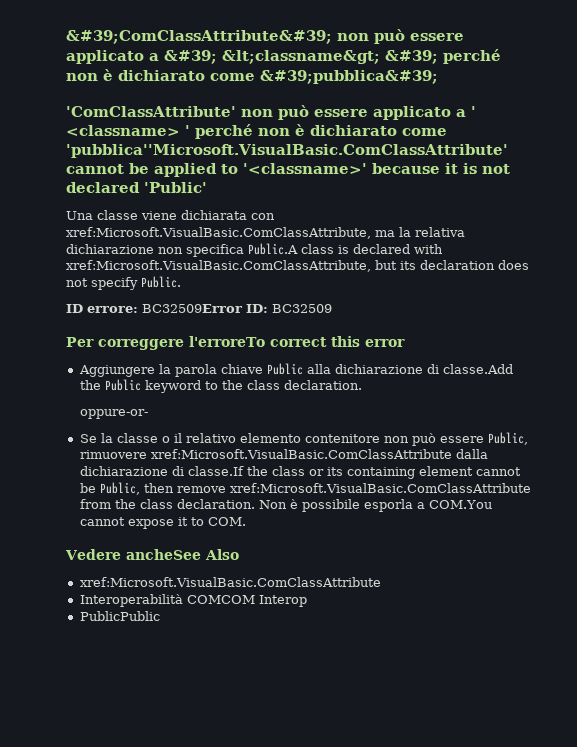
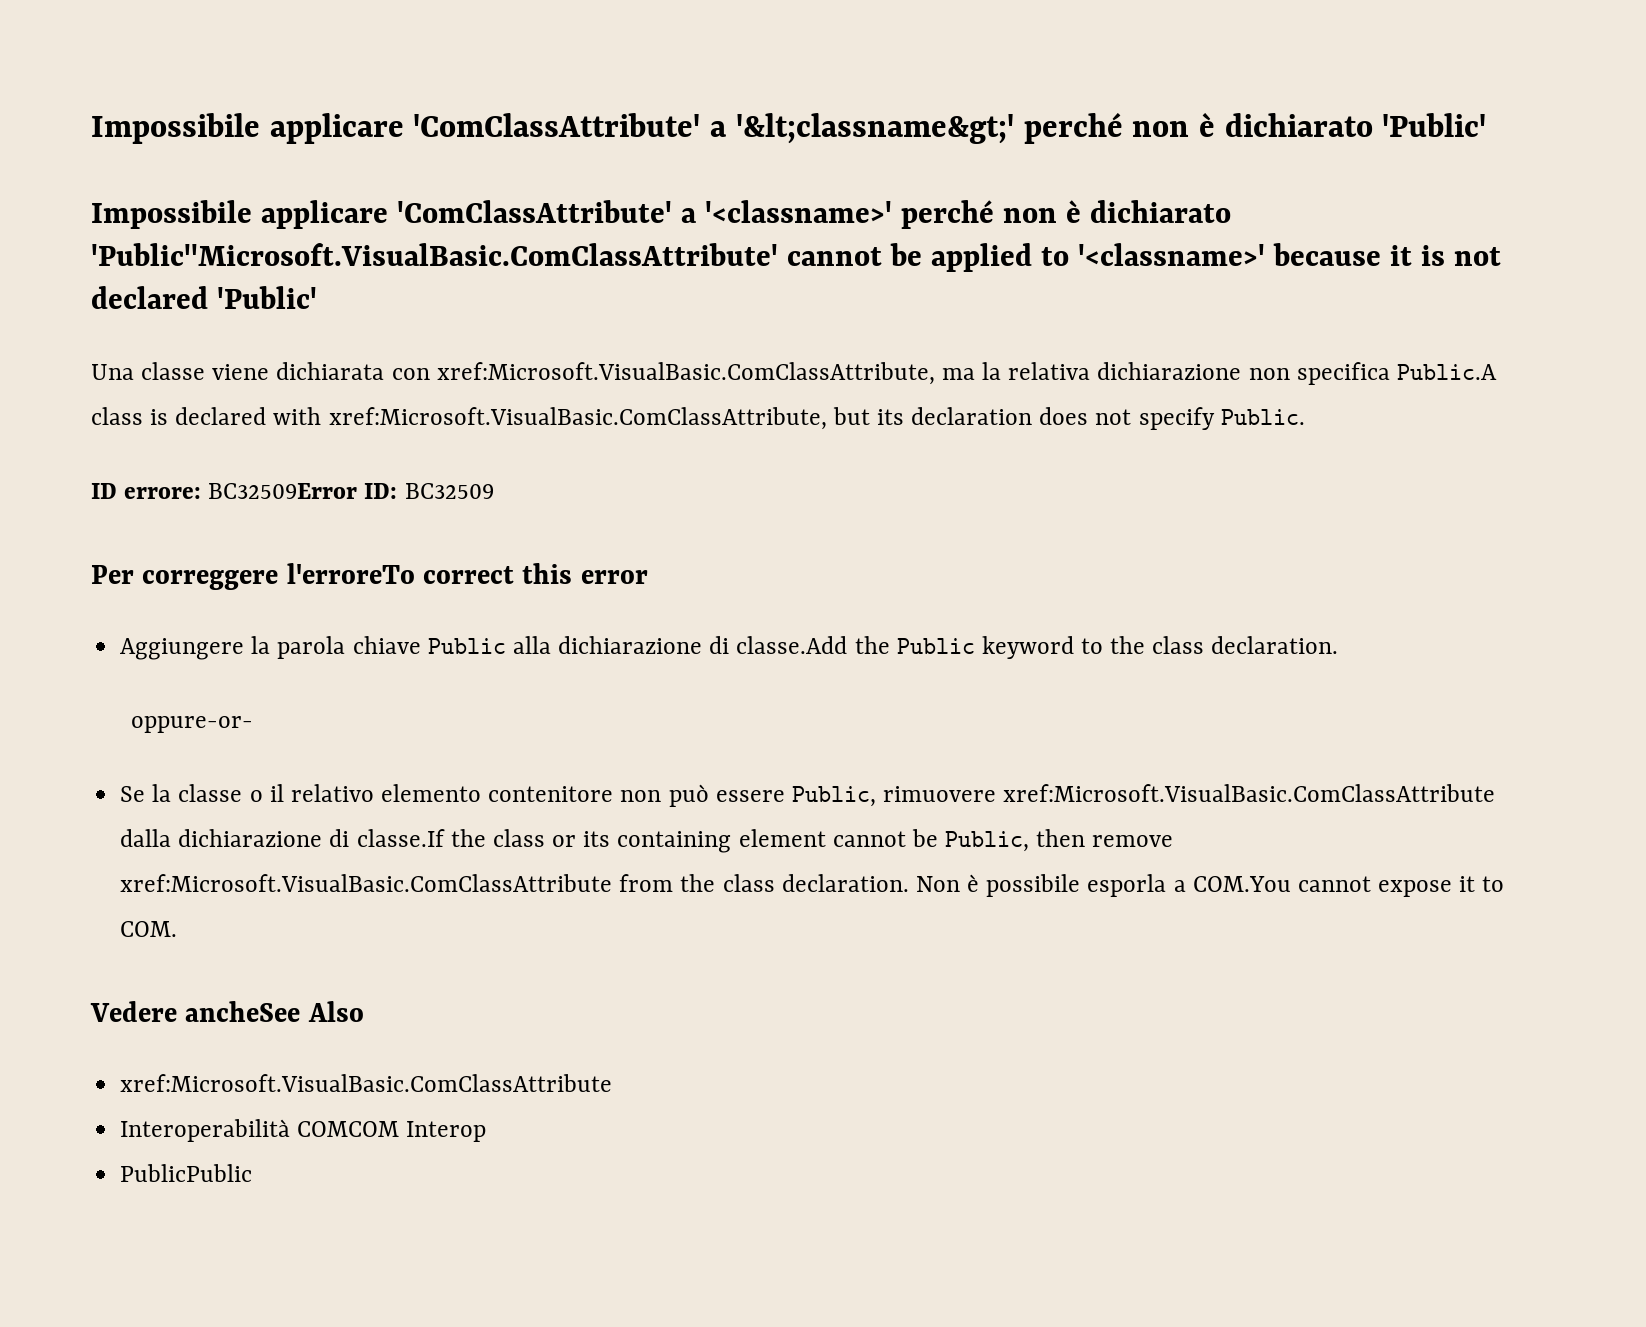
[66,29,464,44] [66,49,501,64] [66,69,438,84] [66,105,476,120] [66,124,447,139] [66,144,508,158] &#39;ComClassAttribute&#39; non può essere applicato a &#39; &lt;classname&gt; &#39; perché non è dichiarato come &#39;pubblica&#39; // 'ComClassAttribute' non può essere applicato a ' <classname> ' perché non è dichiarato come 'pubblica''Microsoft.VisualBasic.ComClassAttribute' -> [91,112,1487,144] [91,200,1232,229] [91,243,778,266] Impossibile applicare 'ComClassAttribute' a '&lt;classname&gt;' perché non è dichiarato 'Public' // Impossibile applicare 'ComClassAttribute' a '<classname>' perché non è dichiarato 'Public''Microsoft.VisualBasic.ComClassAttribute'

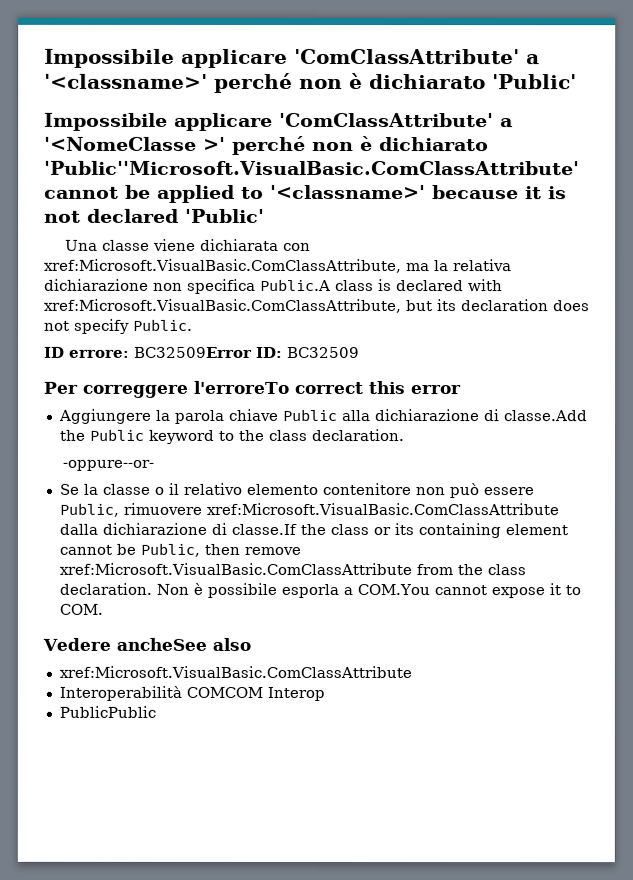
[91,113,1014,144] Impossibile applicare 'ComClassAttribute' a '&lt;classname&gt;' -> [44,48,540,68] [44,73,208,89] Impossibile applicare 'ComClassAttribute' a '<classname>'
[705,200,893,223] '<classname>' -> [44,136,226,151] '<NomeClasse >'
[130,716,253,733] oppure-or- -> [61,459,154,471] -oppure--or-
[307,1001,364,1022] Also -> [211,637,251,651] also

